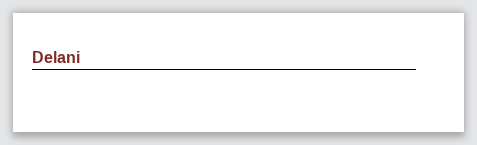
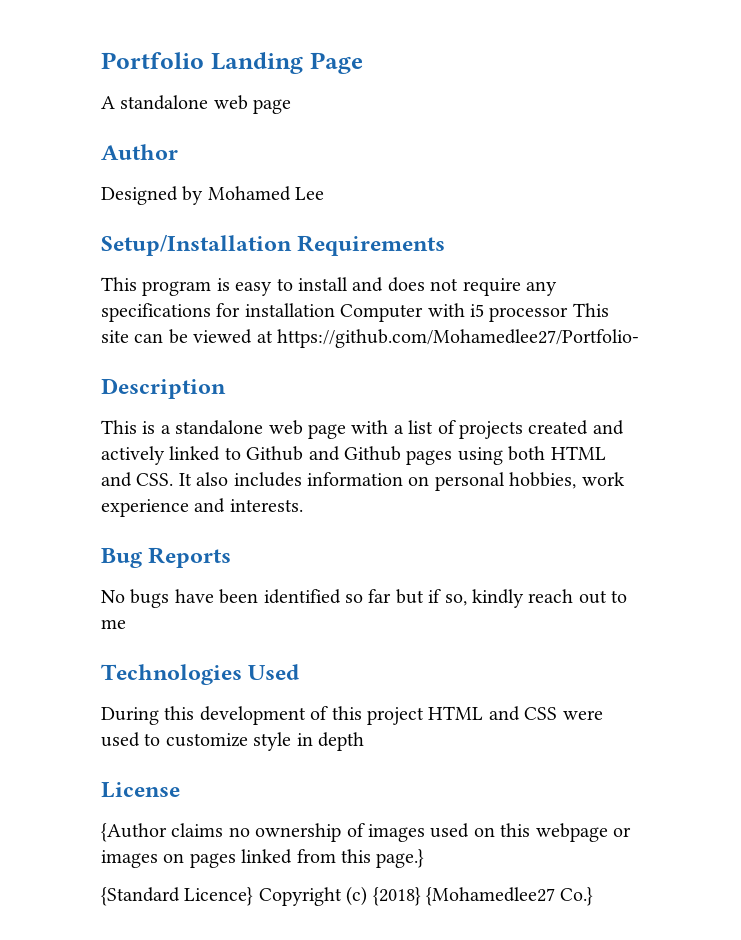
[32,51,80,63] Delani -> [101,52,363,74] [101,95,292,114] [101,144,178,160] [101,186,325,205] [101,234,446,256] [101,277,557,296] [101,303,609,322] [101,329,639,348] [101,378,226,399] [101,420,624,439] [101,446,606,465] [101,472,625,491] [101,498,303,517] [101,547,232,568] [101,589,628,608] [101,619,126,629] [101,664,300,685] [101,706,603,725] [101,732,364,751] [101,782,180,798] [101,823,631,842] [101,849,425,868] [101,886,594,906] Portfolio Landing Page // A standalone web page // Author // Designed by Mohamed Lee // Setup/Installation Requirements // This program is easy to install and does not require any specifications for installation Computer with i5 processor This site can be viewed at https://github.com/Mohamedlee27/Portfolio- // Description // This is a standalone web page with a list of projects created and actively linked to Github and Github pages using both HTML and CSS. It also includes information on personal hobbies, work experience and interests. // Bug Reports // No bugs have been identified so far but if so, kindly reach out to me // Technologies Used // During this development of this project HTML and CSS were used to customize style in depth // License // {Author claims no ownership of images used on this webpage or images on pages linked from this page.} // {Standard Licence} Copyright (c) {2018} {Mohamedlee27 Co.}

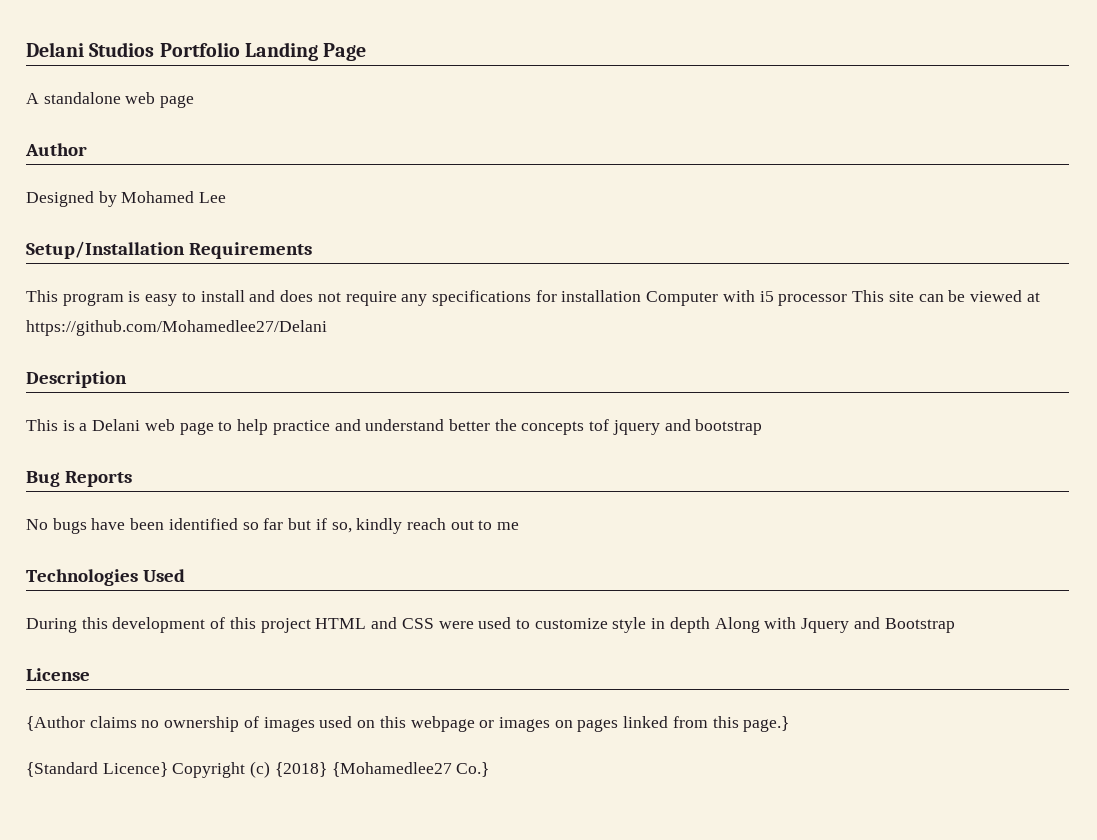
(101, 60) none -> [26,42,155,57] Delani Studios
[277,329,639,348] https://github.com/Mohamedlee27/Portfolio- -> [26,320,327,336] https://github.com/Mohamedlee27/Delani
[175,420,624,439] [101,446,606,465] [101,472,625,491] [101,498,303,517] standalone web page with a list of projects created and actively linked to Github and Github pages using both HTML and CSS. It also includes information on personal hobbies, work experience and interests. -> [92,419,763,435] Delani web page to help practice and understand better the concepts tof jquery and bootstrap
(364, 741) none -> [714,617,955,633] Along with Jquery and Bootstrap

